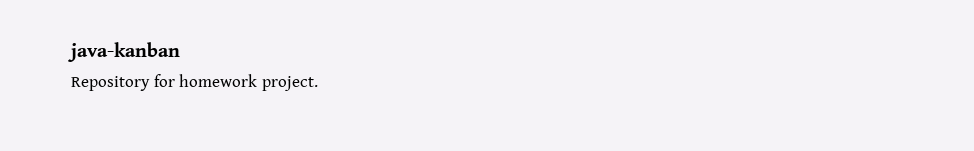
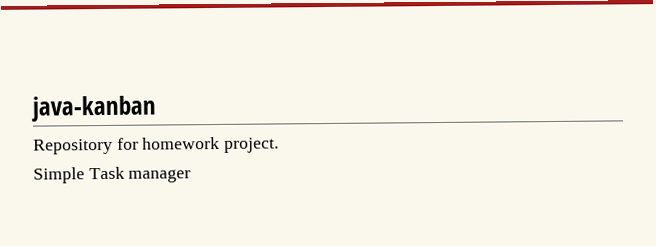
(318, 83) none -> [33,166,192,184] // Simple Task manager

